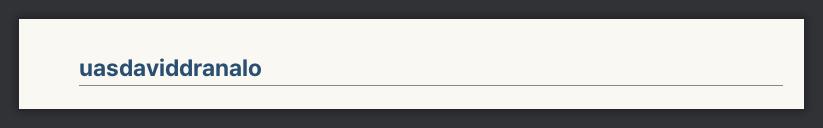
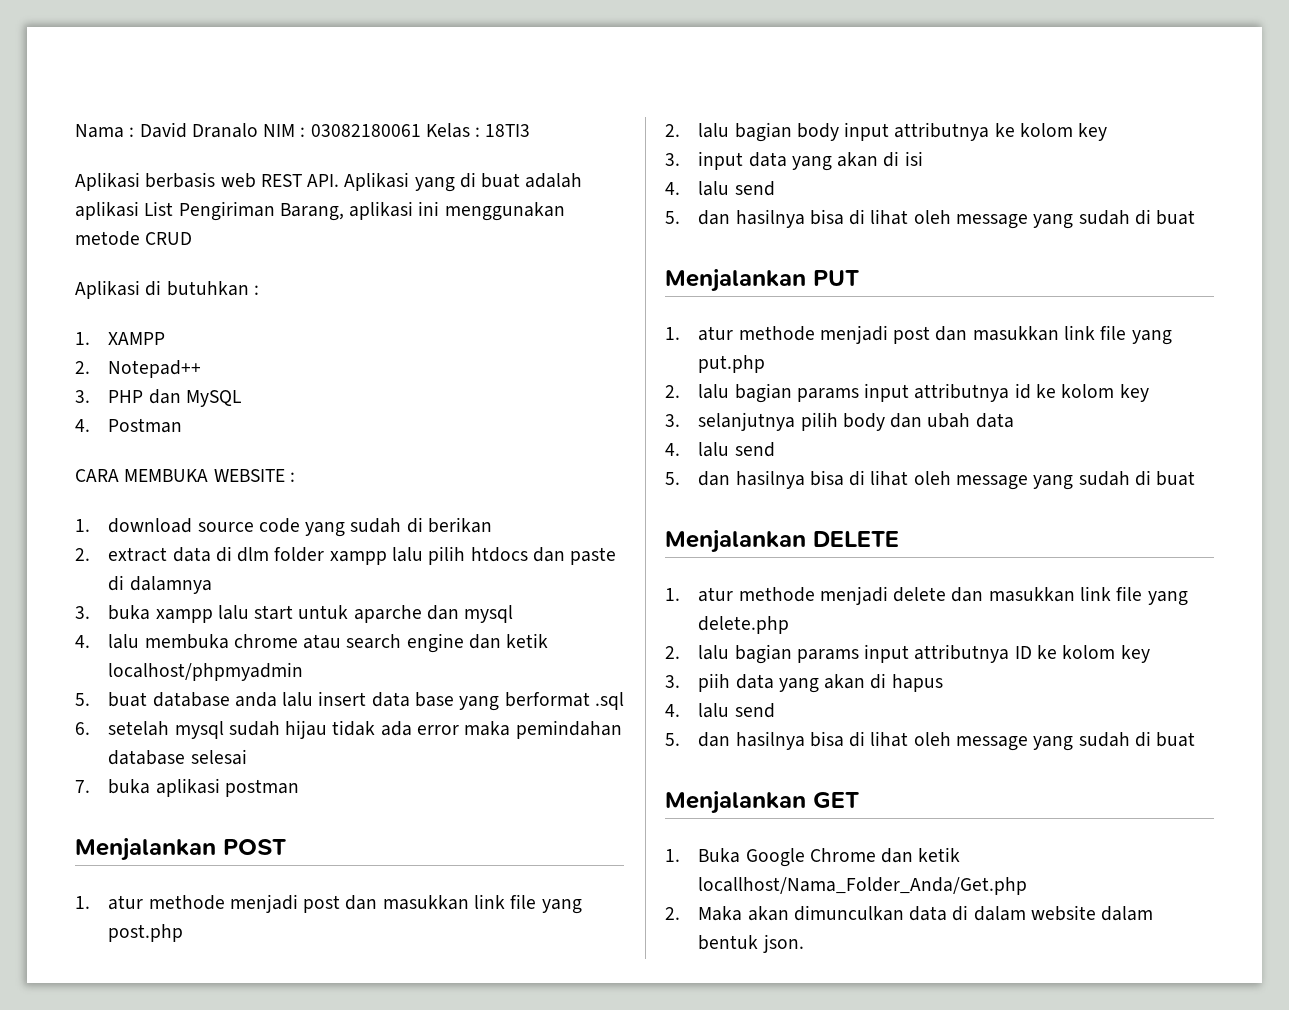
[79,58,262,77] uasdaviddranalo -> [75,122,531,138] [75,172,583,192] [75,201,565,221] [75,231,193,246] [75,280,259,299] [75,332,166,345] [75,360,202,378] [75,389,241,407] [75,418,183,433] [75,469,295,482] [75,517,493,537] [75,546,617,565] [108,575,212,594] [75,605,514,623] [75,633,549,653] [108,662,304,681] [75,691,624,711] [75,720,622,739] [108,749,247,765] [75,778,299,797] [75,838,286,861] [75,894,582,914] [108,924,184,942] [665,122,1108,142] [665,151,923,171] [665,181,775,196] [665,209,1196,229] [665,269,859,292] [665,325,1172,345] [698,355,766,373] [665,383,1149,403] [665,412,1014,431] [665,442,775,457] [665,470,1196,490] [665,530,899,553] [665,586,1188,606] [698,616,790,634] [665,644,1150,664] [665,673,943,693] [665,703,775,718] [665,731,1196,751] [665,791,859,814] [665,847,961,867] [698,877,1028,895] [665,905,1154,921] [698,934,804,953] Nama : David Dranalo NIM : 03082180061 Kelas : 18TI3 // Aplikasi berbasis web REST API. Aplikasi yang di buat adalah aplikasi List Pengiriman Barang, aplikasi ini menggunakan metode CRUD // Aplikasi di butuhkan : // 1. XAMPP // 2. Notepad++ // 3. PHP dan MySQL // 4. Postman // CARA MEMBUKA WEBSITE : // 1. download source code yang sudah di berikan // 2. extract data di dlm folder xampp lalu pilih htdocs dan paste di dalamnya // 3. buka xampp lalu start untuk aparche dan mysql // 4. lalu membuka chrome atau search engine dan ketik localhost/phpmyadmin // 5. buat database anda lalu insert data base yang berformat .sql // 6. setelah mysql sudah hijau tidak ada error maka pemindahan database selesai // 7. buka aplikasi postman // Menjalankan POST // 1. atur methode menjadi post dan masukkan link file yang post.php // 2. lalu bagian body input attributnya ke kolom key // 3. input data yang akan di isi // 4. lalu send // 5. dan hasilnya bisa di lihat oleh message yang sudah di buat // Menjalankan PUT // 1. atur methode menjadi post dan masukkan link file yang put.php // 2. lalu bagian params input attributnya id ke kolom key // 3. selanjutnya pilih body dan ubah data // 4. lalu send // 5. dan hasilnya bisa di lihat oleh message yang sudah di buat // Menjalankan DELETE // 1. atur methode menjadi delete dan masukkan link file yang delete.php // 2. lalu bagian params input attributnya ID ke kolom key // 3. piih data yang akan di hapus // 4. lalu send // 5. dan hasilnya bisa di lihat oleh message yang sudah di buat // Menjalankan GET // 1. Buka Google Chrome dan ketik locallhost/Nama_Folder_Anda/Get.php // 2. Maka akan dimunculkan data di dalam website dalam bentuk json.

